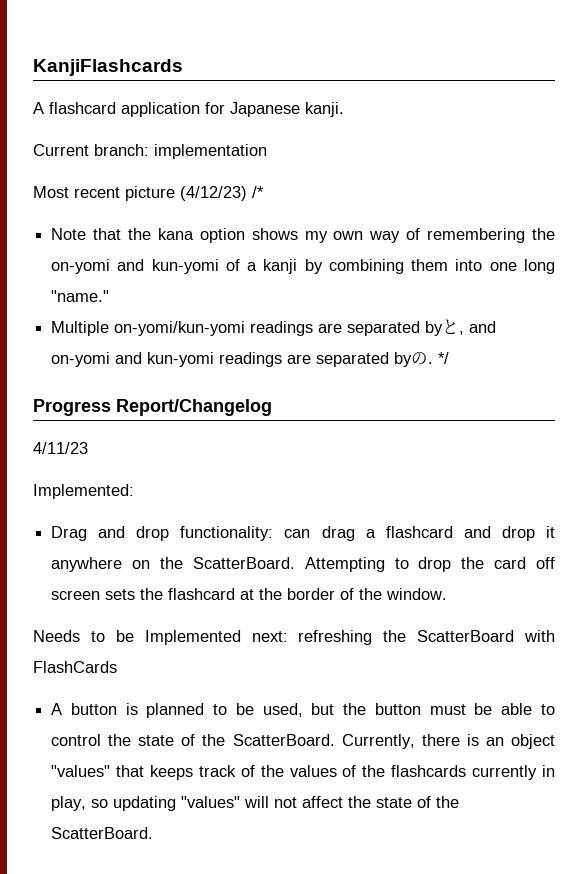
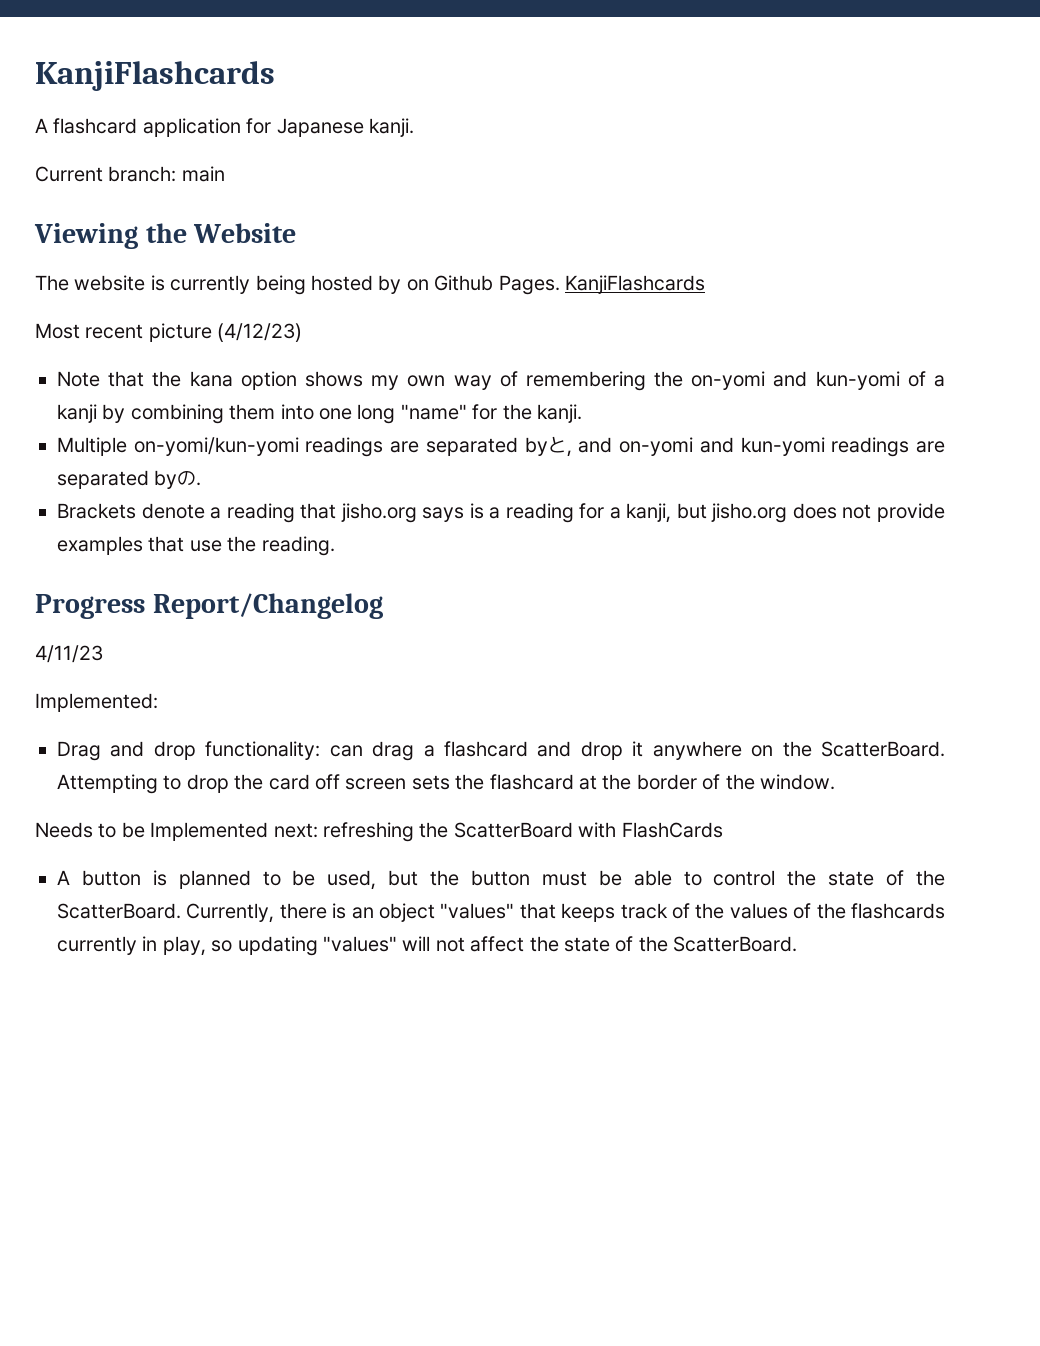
[154,144,267,159] implementation -> [181,166,225,182] [34,223,297,249] [35,275,705,295] main // Viewing the Website // The website is currently being hosted by on Github Pages. KanjiFlashcards
[252,186,264,198] /* -> (303, 332) none
[51,290,110,302] "name." -> [400,404,582,423] "name" for the kanji.
[438,352,450,364] */ -> [57,503,945,523] [57,536,335,556] // Brackets denote a reading that jisho.org says is a reading for a kanji, but jisho.org does not provide examples that use the reading.

